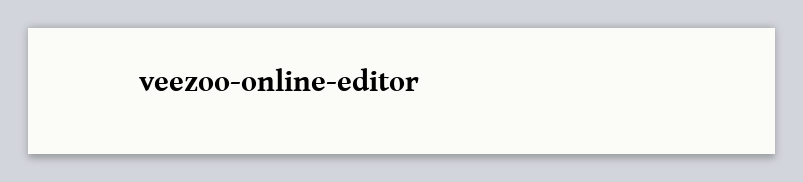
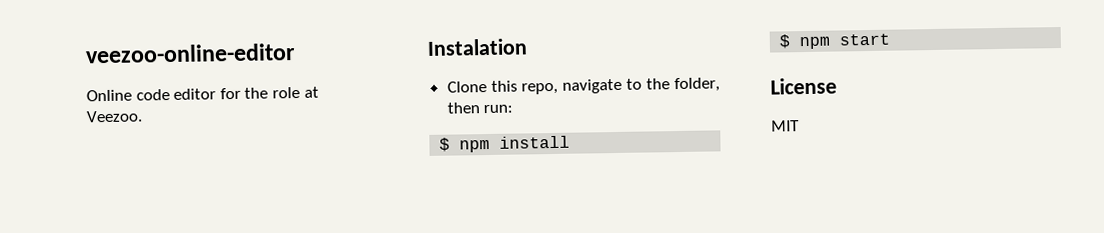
(419, 79) none -> [86,86,319,102] [86,110,143,123] [427,38,528,56] [446,77,720,95] [446,102,514,114] [439,135,571,153] [779,33,891,50] [770,77,837,95] [771,120,800,132] // Online code editor for the role at Veezoo. // Instalation // Clone this repo, navigate to the folder, then run: // $ npm install // $ npm start // License // MIT

